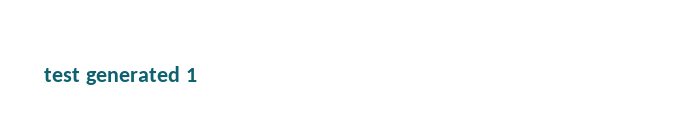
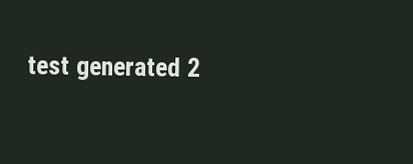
[185,68,197,82] 1 -> [187,57,202,77] 2

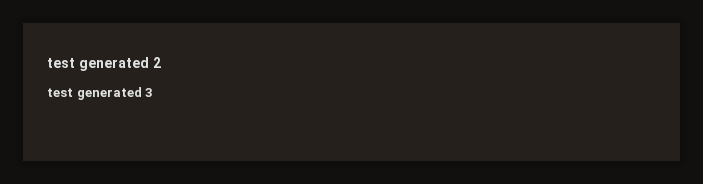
(202, 67) none -> [47,87,153,100] // test generated 3

